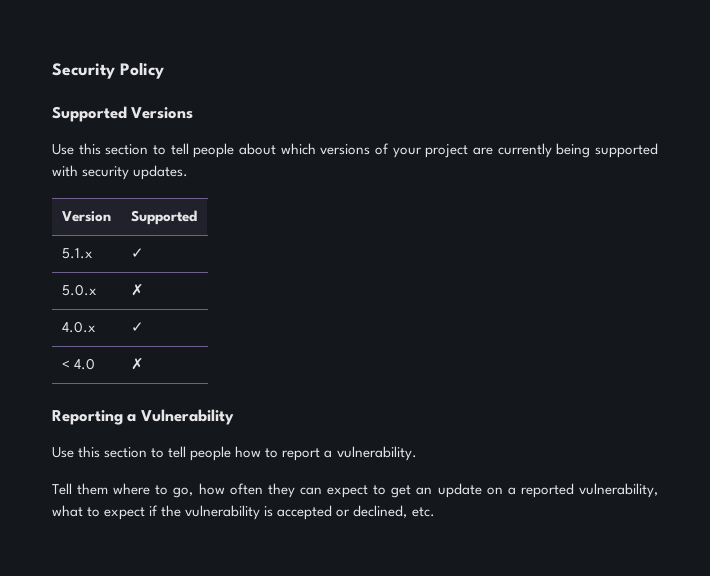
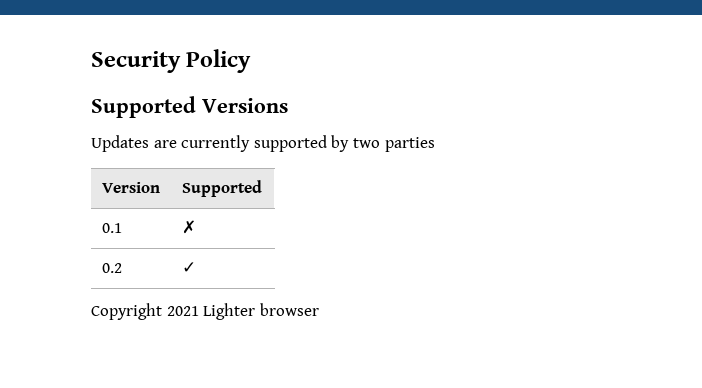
[52,143,659,158] [52,165,189,180] Use this section to tell people about which versions of your project are currently being supported with security updates. -> [91,135,435,152] Updates are currently supported by two parties
[61,248,93,259] [130,248,144,258] [61,284,97,296] [130,284,144,296] [61,321,96,333] [130,322,144,332] [61,358,95,370] [130,358,144,370] [52,409,234,425] [52,446,417,461] [52,483,659,498] [52,505,435,520] 5.1.x | ✓ // 5.0.x | ✗ // 4.0.x | ✓ // < 4.0 | ✗ // Reporting a Vulnerability // Use this section to tell people how to report a vulnerability. // Tell them where to go, how often they can expect to get an update on a reported vulnerability, what to expect if the vulnerability is accepted or declined, etc. -> [101,223,122,233] [181,220,196,234] [101,263,122,273] [181,262,196,273] [91,303,319,320] 0.1 | ✗ // 0.2 | ✓ // Copyright 2021 Lighter browser

